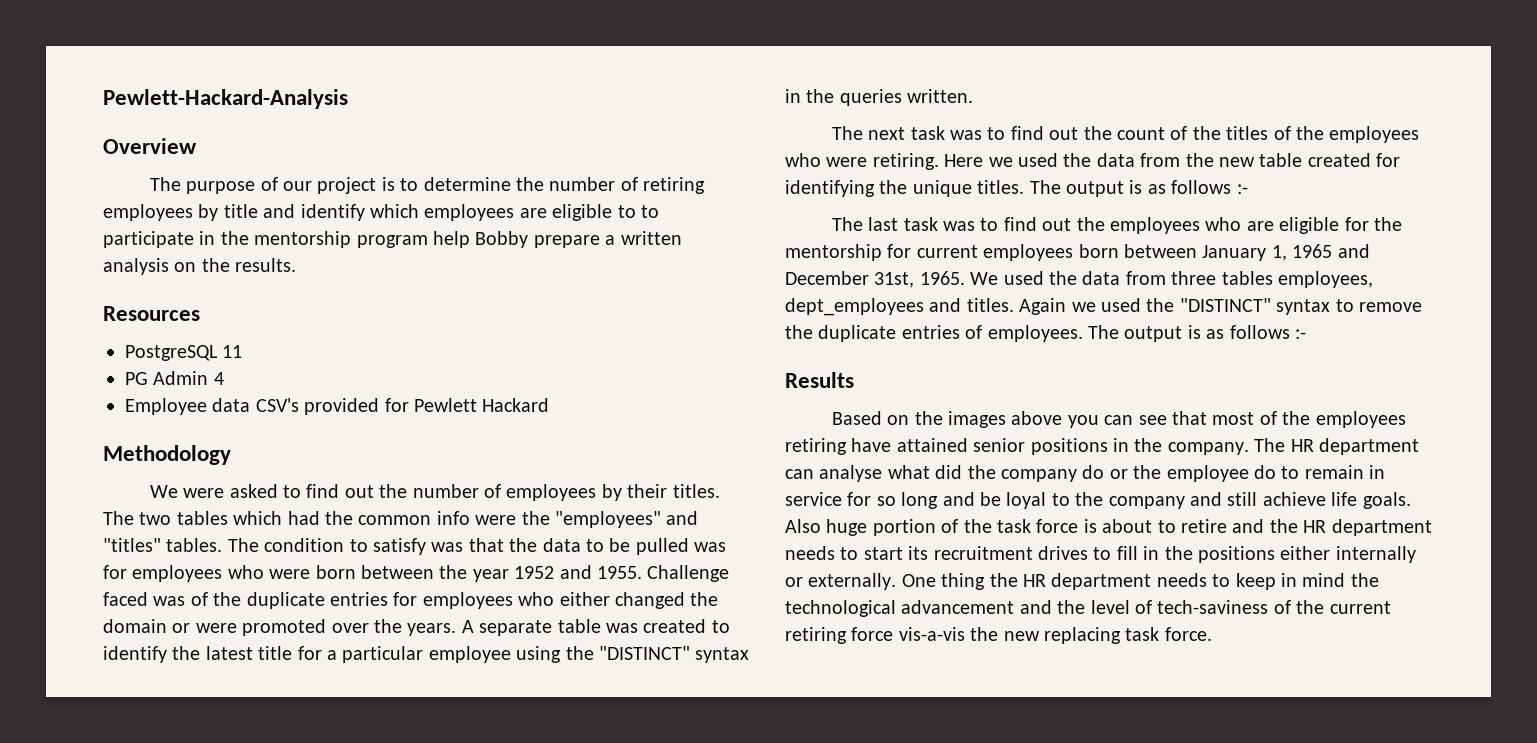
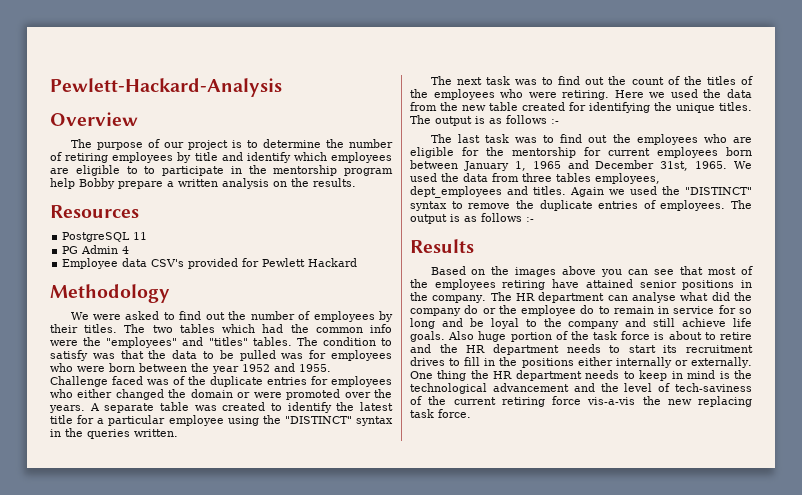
(1346, 580) none -> [719,371,730,379] is

